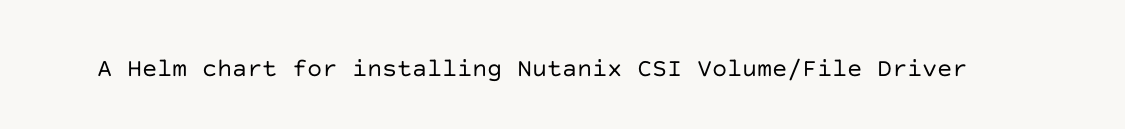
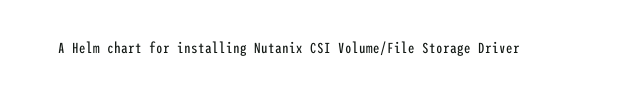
(862, 69) none -> [422,42,471,56] Storage

